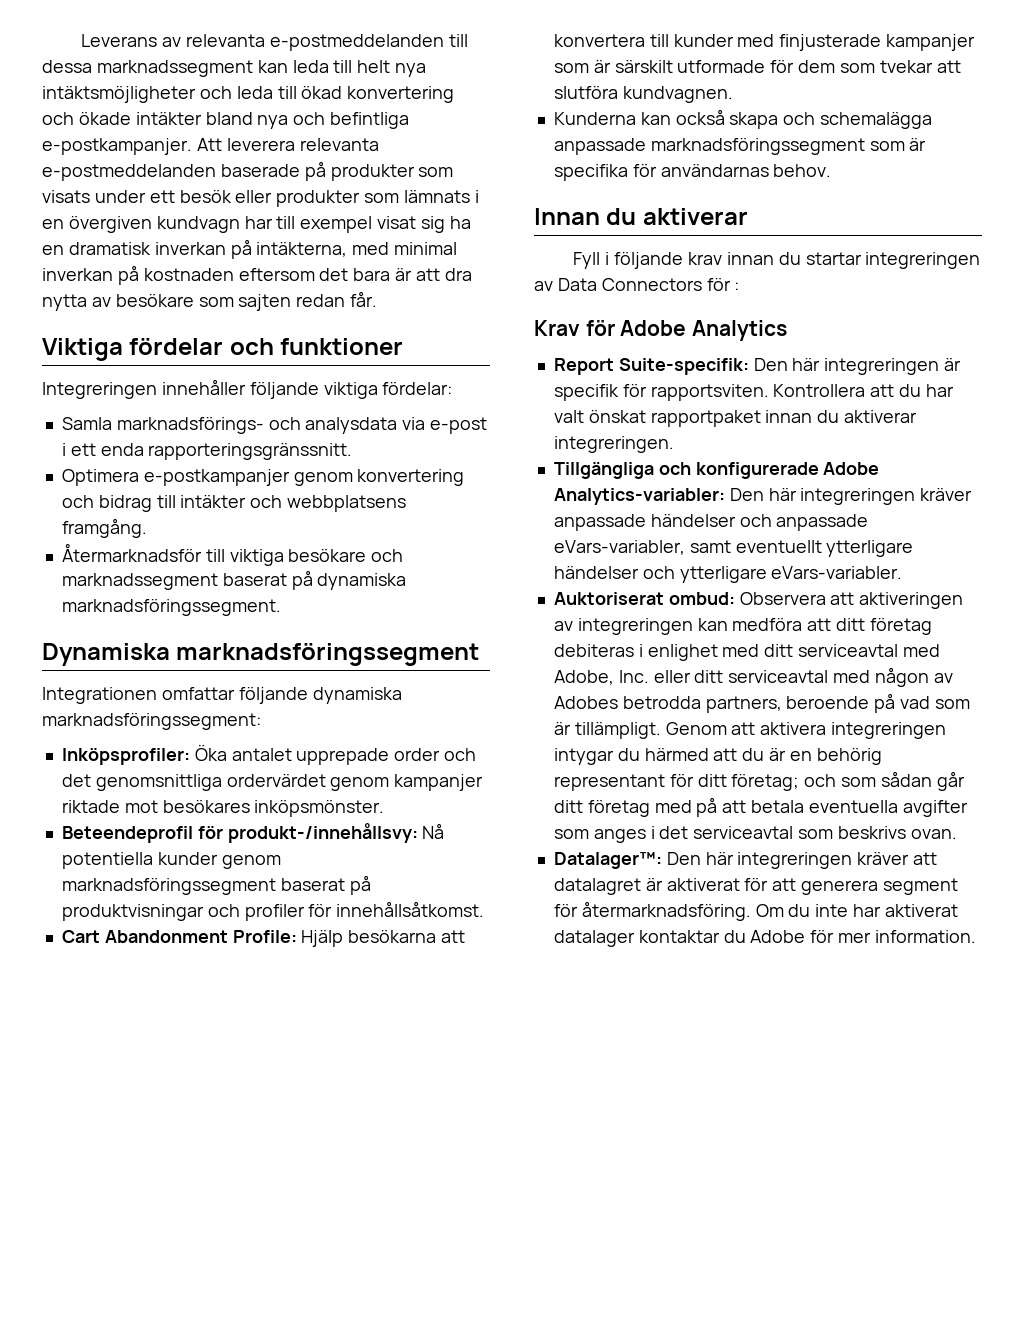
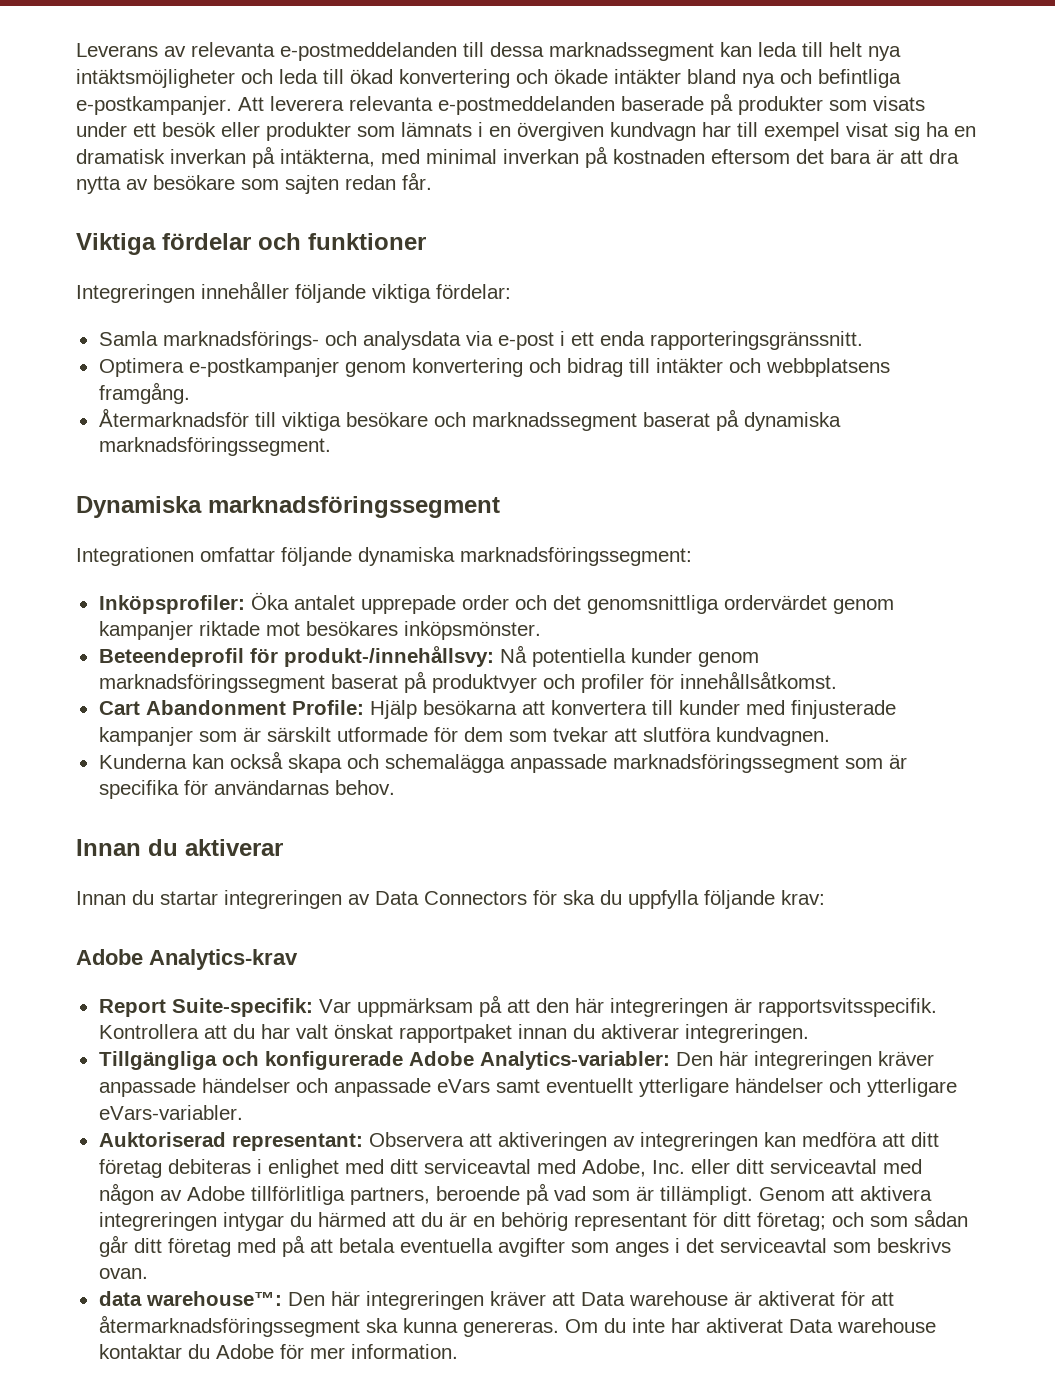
[61,904,204,921] produktvisningar -> [431,674,537,693] produktvyer
[573,252,774,269] Fyll i följande krav innan -> [76,891,126,905] Innan
[734,282,740,291] [534,320,788,341] [553,358,962,375] [553,384,769,401] : // Krav för Adobe Analytics // Report Suite-specifik: Den här integreringen är specifik för rapportsviten. -> [563,890,825,909] [76,949,298,970] [98,995,937,1017] ska du uppfylla följande krav: // Adobe Analytics-krav // Report Suite-specifik: Var uppmärksam på att den här integreringen är rapportsvitsspecifik.
[553,540,685,555] eVars-variabler, -> [436,1079,490,1093] eVars
[553,592,735,605] Auktoriserat ombud: -> [98,1132,363,1151] Auktoriserad representant:
[553,696,701,709] Adobes betrodda -> [186,1186,345,1205] Adobe tillförlitliga
[553,852,662,869] Datalager™: -> [98,1291,282,1306] data warehouse™:
[553,878,641,895] datalagret -> [580,1291,728,1306] Data warehouse
[801,878,958,895] [553,901,751,921] generera segment för återmarknadsföring. -> [98,1315,559,1337] återmarknadsföringssegment ska kunna genereras.
[553,930,635,947] datalager -> [788,1318,936,1333] Data warehouse

